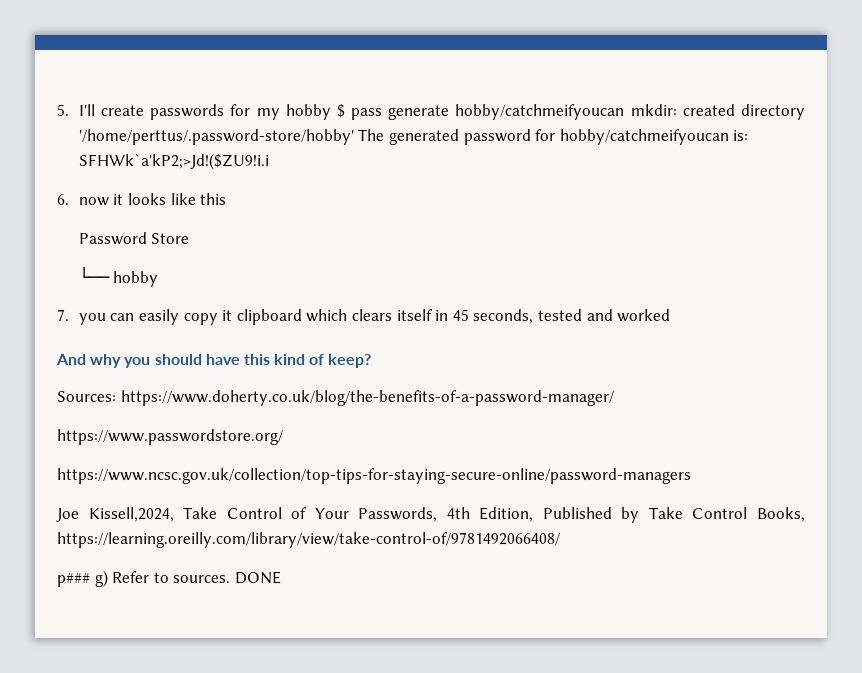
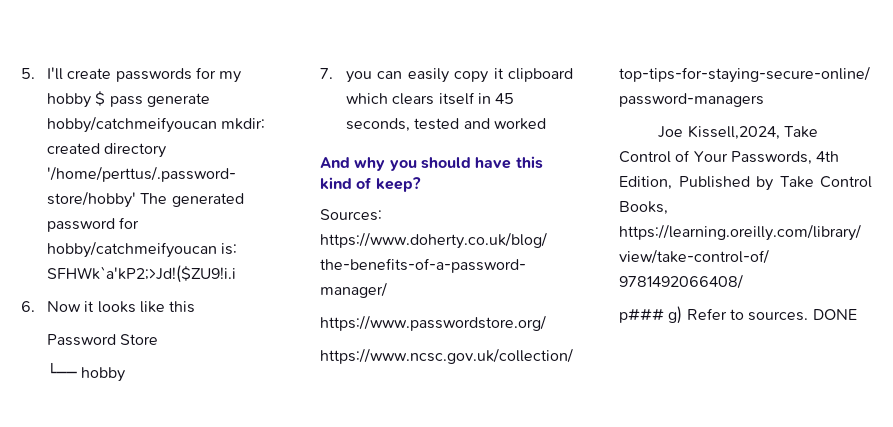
[78,197,109,206] now -> [47,301,82,312] Now

